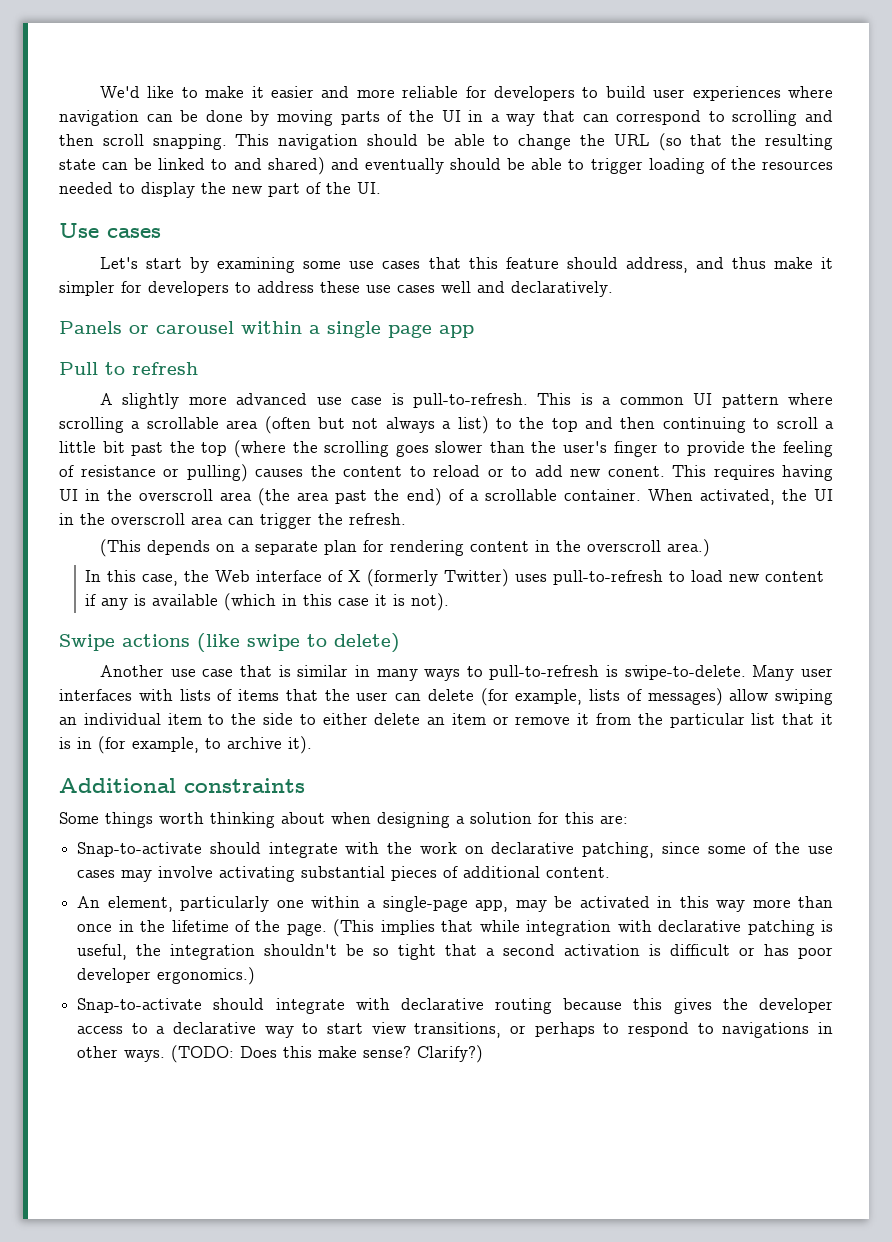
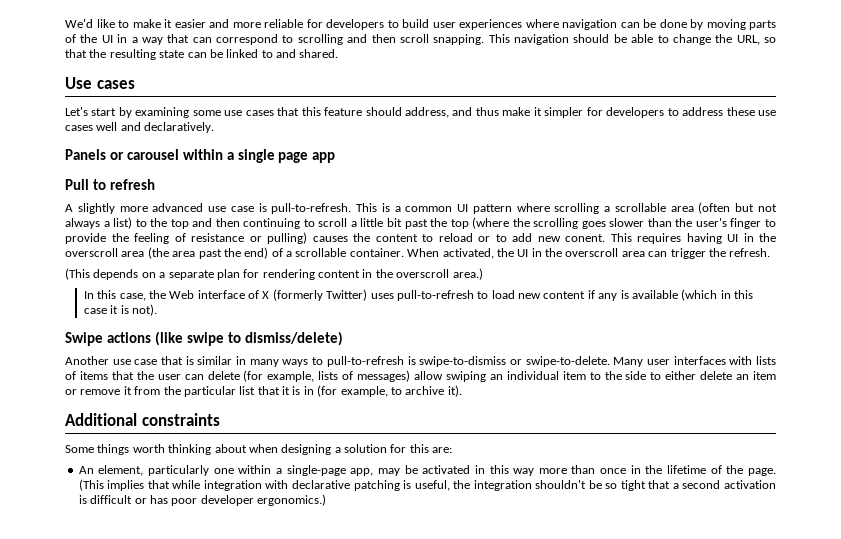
[613,133,682,151] URL (so -> [736,35,776,45] URL, so
[267,157,834,175] [59,182,381,198] shared) and eventually should be able to trigger loading of the resources needed to display the new part of the UI. -> [299,49,339,58] shared.
[334,633,400,653] delete) -> [244,331,343,346] dismiss/delete)
(619, 671) none -> [419,356,522,367] swipe-to-dismiss or
[77,842,833,858] [77,866,611,882] // Snap-to-activate should integrate with the work on declarative patching, since some of the use cases may involve activating substantial pieces of additional content. -> (453, 450) none
[77,998,833,1014] [77,1022,833,1038] [77,1045,484,1063] // Snap-to-activate should integrate with declarative routing because this gives the developer access to a declarative way to start view transitions, or perhaps to respond to navigations in other ways. (TODO: Does this make sense? Clarify?) -> (326, 500) none

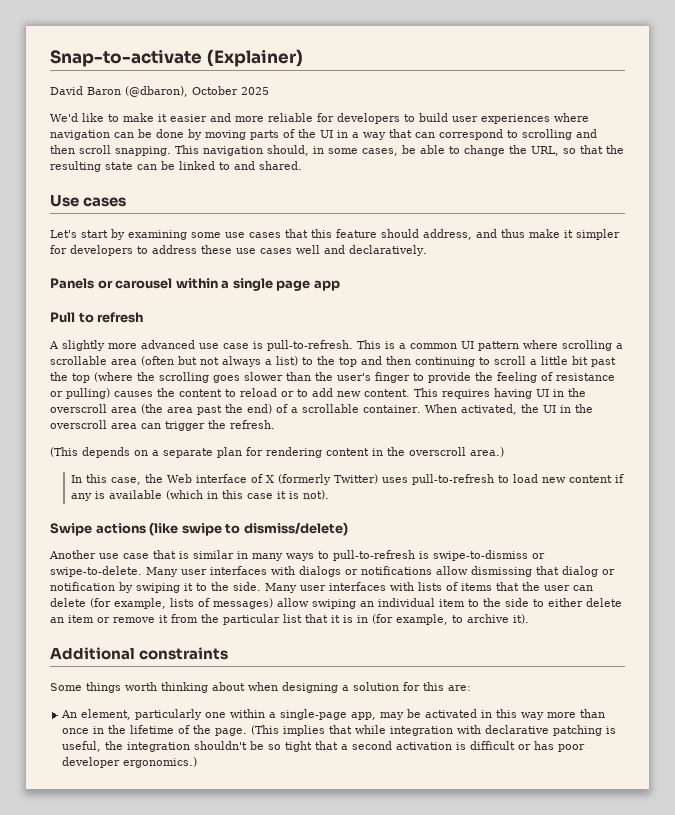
(65, 23) none -> [50,49,303,67] [50,86,269,97] Snap-to-activate (Explainer) // David Baron (@dbaron), October 2025 //
[573,34,610,43] should -> [267,145,398,156] should, in some cases,
[565,234,605,242] conent. -> [364,389,410,397] content.
(753, 360) none -> [299,566,615,577] [50,582,414,593] dialogs or notifications allow dismissing that dialog or notification by swiping it to the side. Many user interfaces with

